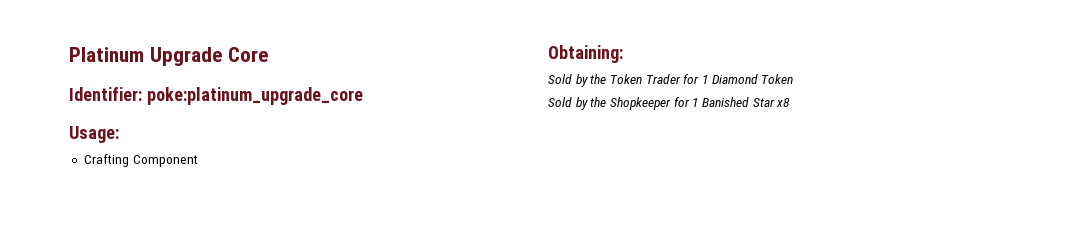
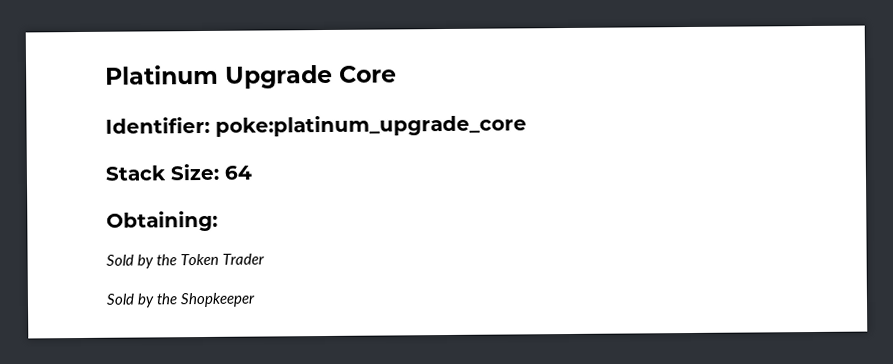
[69,126,119,143] [83,154,198,167] Usage: // Crafting Component -> [105,163,252,181] Stack Size: 64
[683,74,794,84] for 1 Diamond Token -> (265, 259) none
[673,97,791,107] for 1 Banished Star x8 -> (256, 300) none

